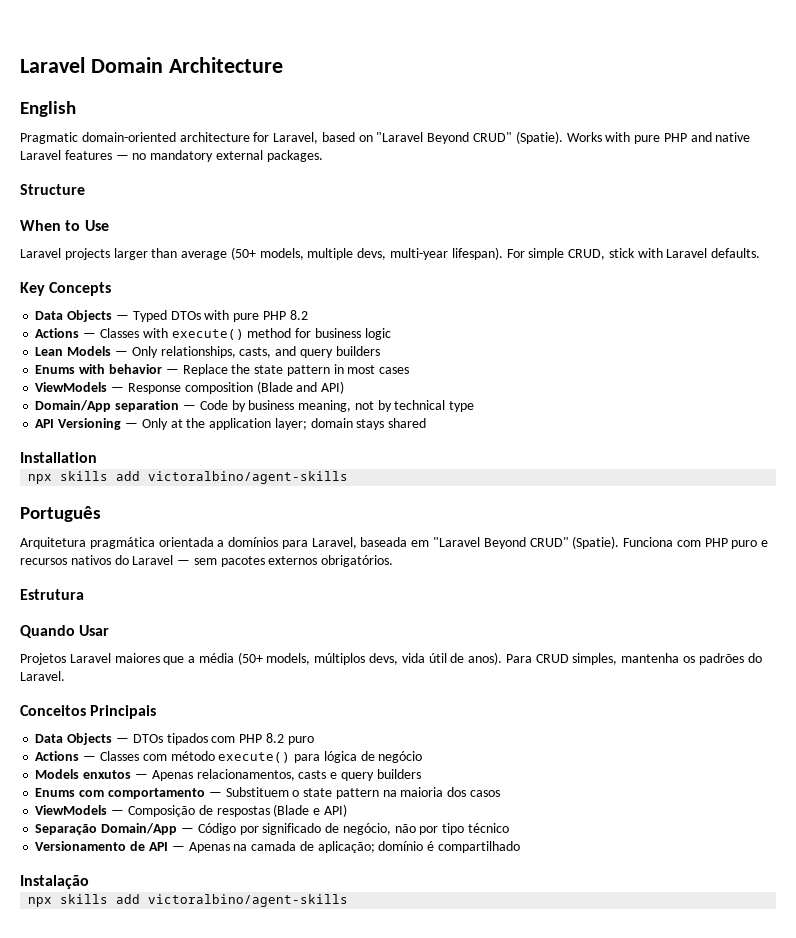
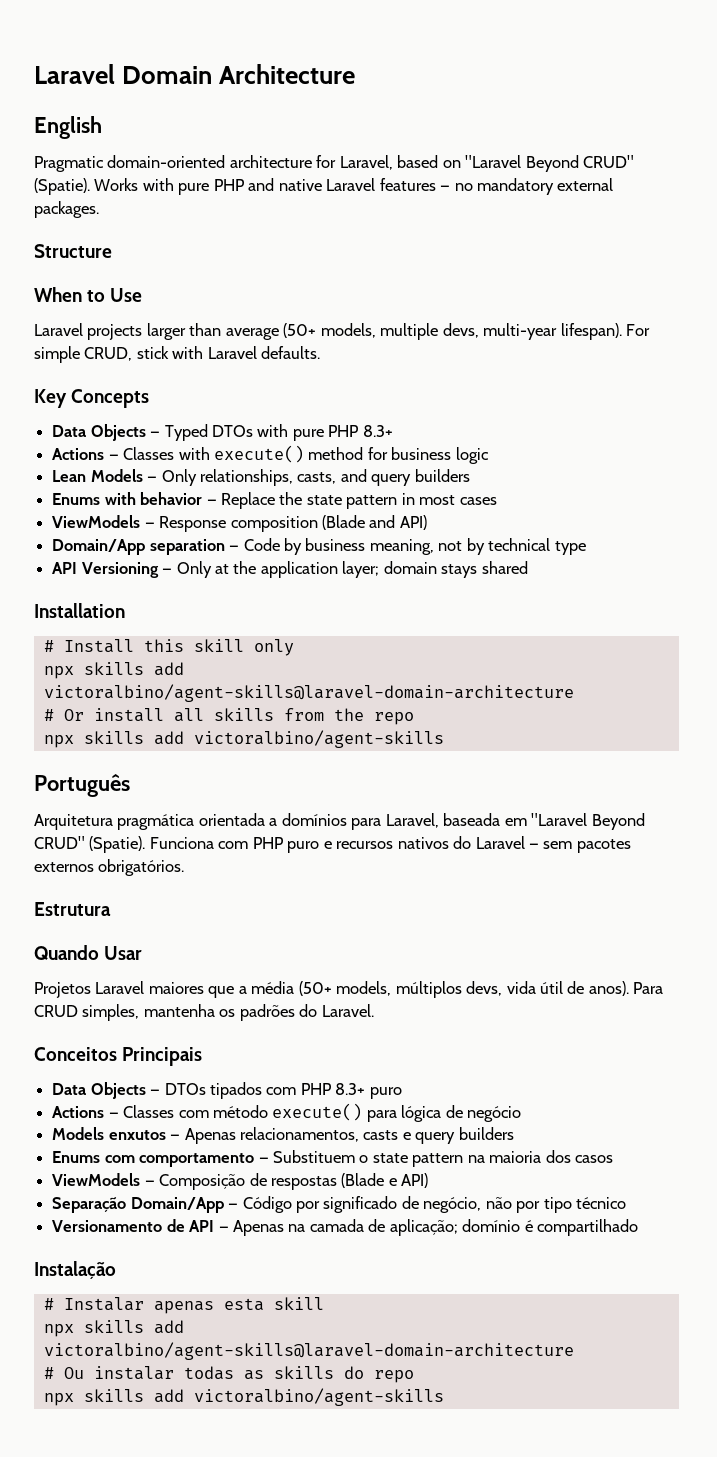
[289,310,308,320] 8.2 -> [362,425,393,437] 8.3+
(97, 457) none -> [43,639,294,656] [43,662,184,679] [43,684,574,702] [43,708,414,725] // # Install this skill only // npx skills add victoralbino/agent-skills@laravel-domain-architecture // # Or install all skills from the repo
[265,733,284,743] 8.2 -> [335,1083,366,1095] 8.3+
(89, 882) none -> [43,1297,324,1314] [43,1320,184,1337] [43,1342,574,1360] [43,1366,414,1383] // # Instalar apenas esta skill // npx skills add victoralbino/agent-skills@laravel-domain-architecture // # Ou instalar todas as skills do repo

